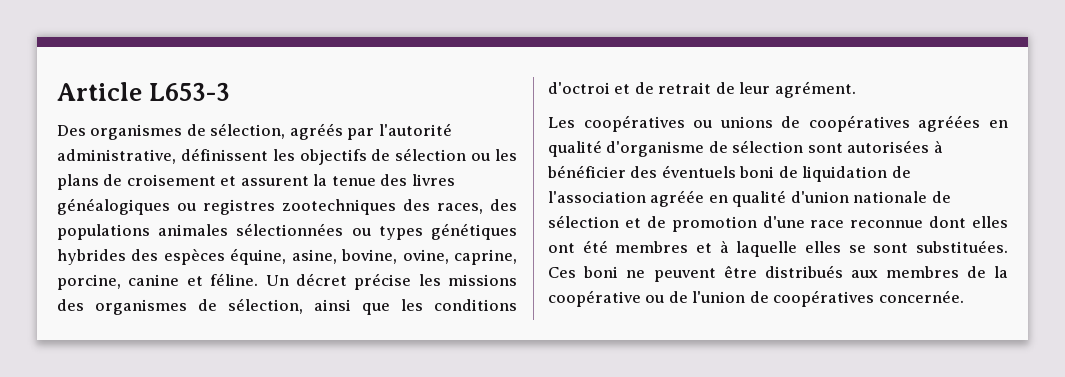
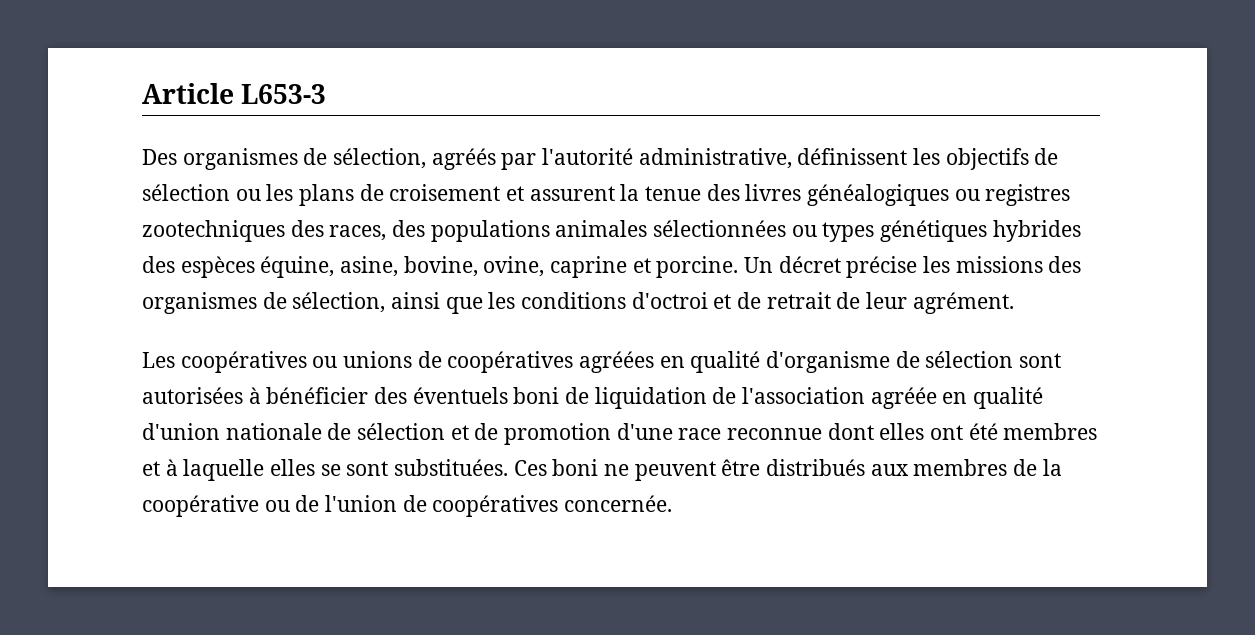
[454,249,517,265] [57,273,259,290] caprine, porcine, canine et féline. -> [550,256,739,278] caprine et porcine.

